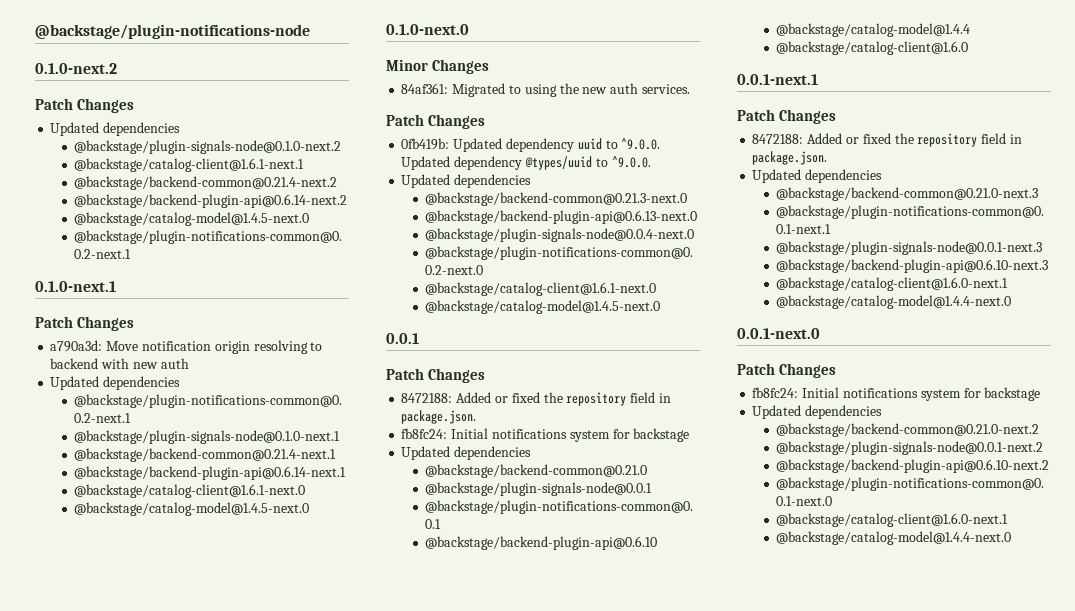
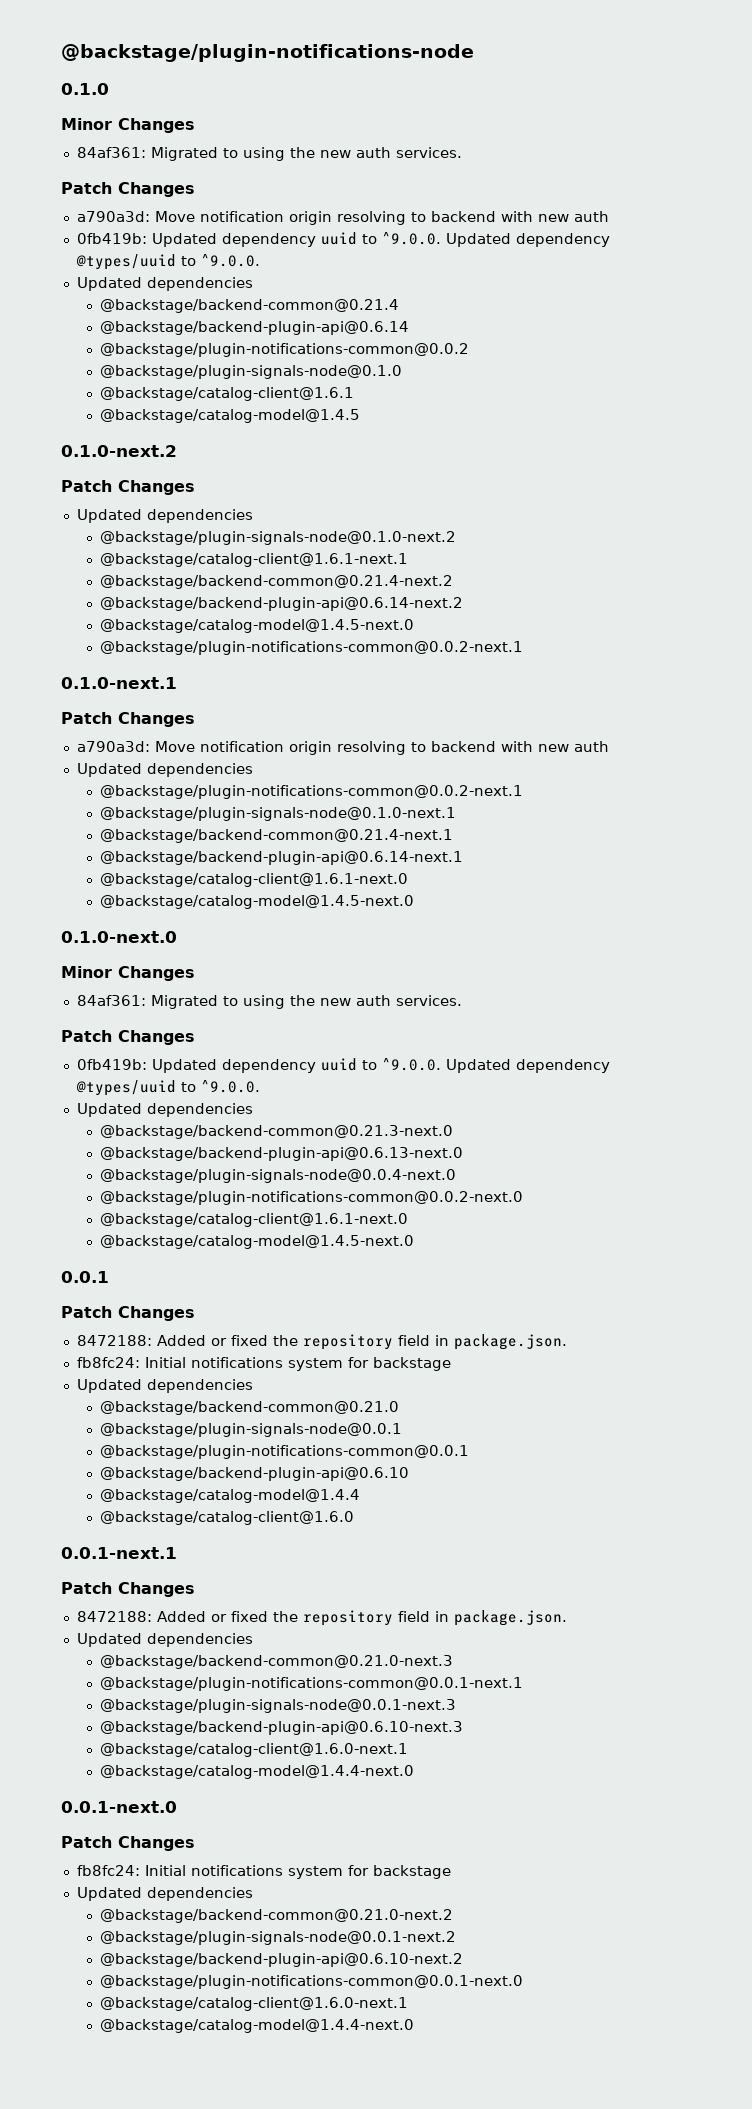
(310, 31) none -> [61,83,109,95] [61,118,195,133] [76,147,462,161] [61,182,195,197] [76,211,609,225] [76,232,610,247] [75,254,260,270] [76,277,253,291] [99,299,399,313] [99,321,409,335] [99,343,469,357] [99,365,402,379] [99,387,354,401] [99,409,360,423] // 0.1.0 // Minor Changes // 84af361: Migrated to using the new auth services. // Patch Changes // a790a3d: Move notification origin resolving to backend with new auth // 0fb419b: Updated dependency uuid to ^9.0.0. Updated dependency @types/uuid to ^9.0.0. // Updated dependencies // @backstage/backend-common@0.21.4 // @backstage/backend-plugin-api@0.6.14 // @backstage/plugin-notifications-common@0.0.2 // @backstage/plugin-signals-node@0.1.0 // @backstage/catalog-client@1.6.1 // @backstage/catalog-model@1.4.5

